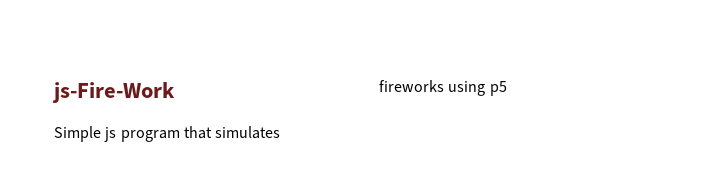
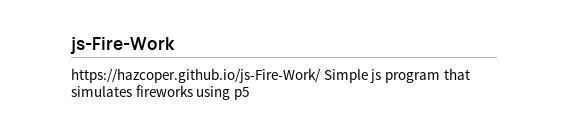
(175, 92) none -> [71,68,321,83] https://hazcoper.github.io/js-Fire-Work/

